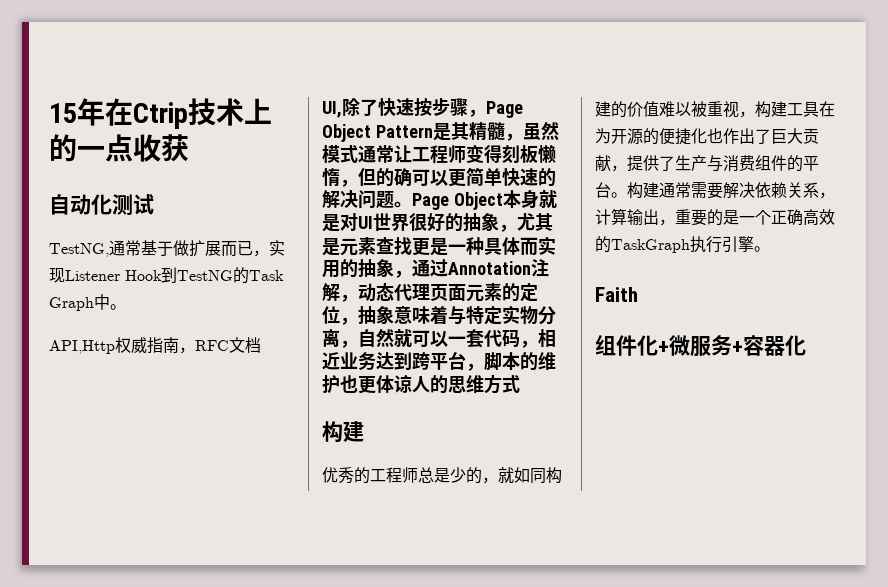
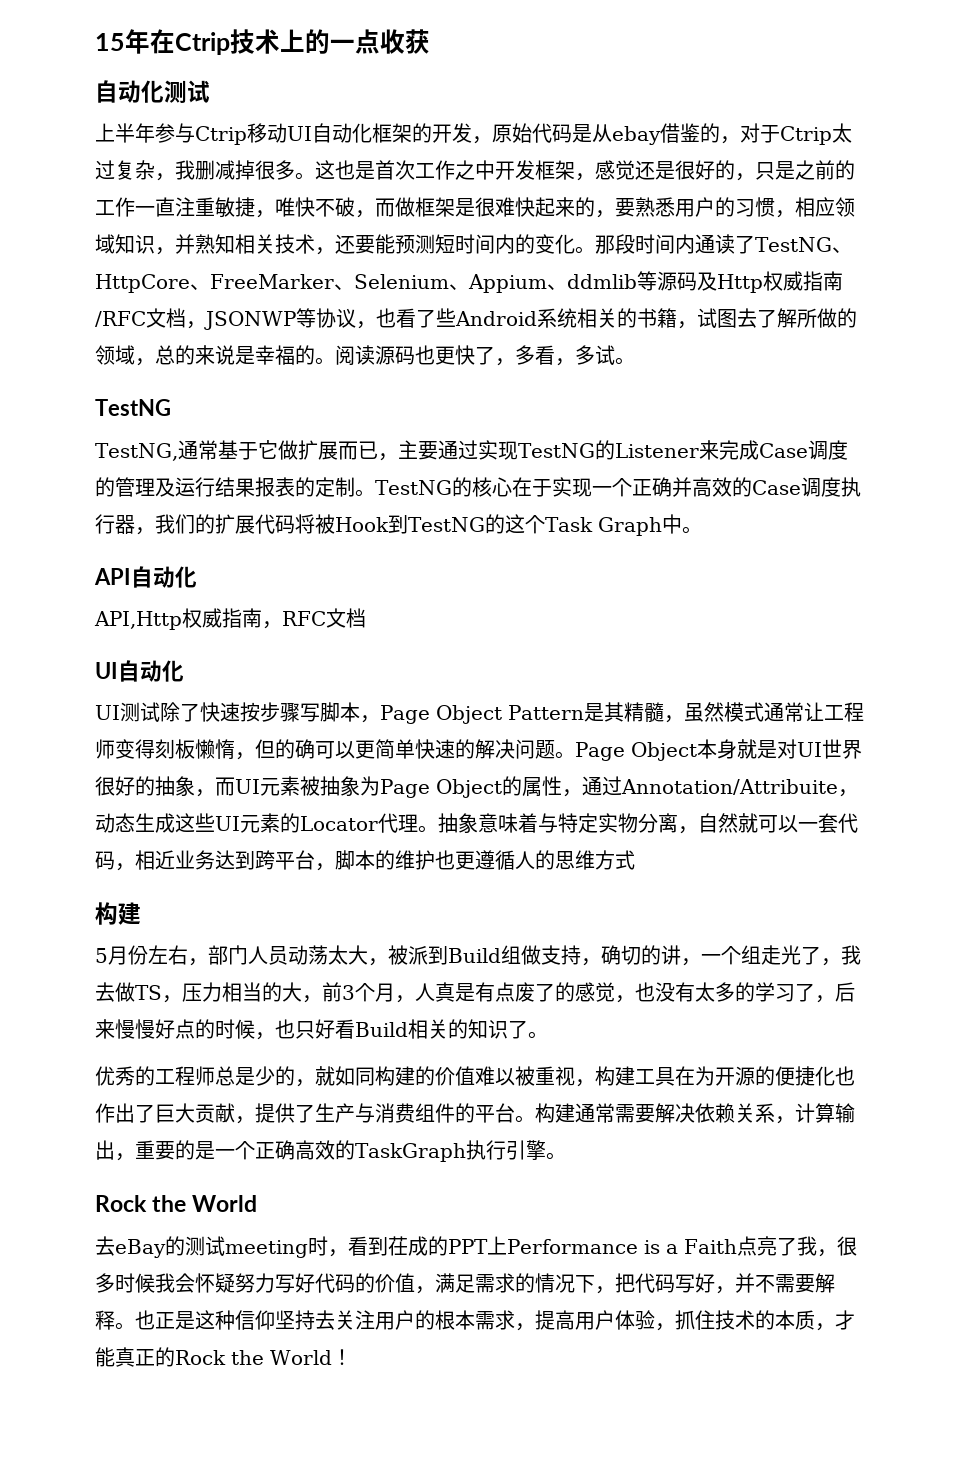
(154, 204) none -> [95,123,852,145] [95,160,855,181] [95,197,855,218] [95,234,852,255] [95,271,843,293] [95,308,857,330] [95,345,635,366] [95,399,171,416] // 上半年参与Ctrip移动UI自动化框架的开发，原始代码是从ebay借鉴的，对于Ctrip太过复杂，我删减掉很多。这也是首次工作之中开发框架，感觉还是很好的，只是之前的工作一直注重敏捷，唯快不破，而做框架是很难快起来的，要熟悉用户的习惯，相应领域知识，并熟知相关技术，还要能预测短时间内的变化。那段时间内通读了TestNG、HttpCore、FreeMarker、Selenium、Appium、ddmlib等源码及Http权威指南/RFC文档，JSONWP等协议，也看了些Android系统相关的书籍，试图去了解所做的领域，总的来说是幸福的。阅读源码也更快了，多看，多试。 // TestNG
(173, 248) none -> [257,440,278,459] 它
[269,240,285,256] [49,268,120,283] 实现Listener -> [397,440,848,460] [95,477,861,497] [95,514,335,535] 主要通过实现TestNG的Listener来完成Case调度的管理及运行结果报表的定制。TestNG的核心在于实现一个正确并高效的Case调度执行器，我们的扩展代码将被
(249, 275) none -> [504,514,545,534] 这个
(126, 307) none -> [94,566,197,588] // API自动化
[322,101,342,118] UI, -> [95,660,184,682] [95,702,160,722] UI自动化 // UI测试
(468, 107) none -> [300,702,360,722] 写脚本
[517,213,553,231] [322,236,556,256] [322,259,549,278] [322,282,538,302] [322,306,358,325] 尤其是元素查找更是一种具体而实用的抽象，通过Annotation注解，动态代理页面元素的定位， -> [215,776,858,798] [95,813,438,833] 而UI元素被抽象为Page Object的属性，通过Annotation/Attribuite，动态生成这些UI元素的Locator代理。
[376,374,412,393] 体谅 -> [475,850,515,870] 遵循
(364, 431) none -> [95,945,861,966] [95,982,855,1003] [95,1019,548,1040] // 5月份左右，部门人员动荡太大，被派到Build组做支持，确切的讲，一个组走光了，我去做TS，压力相当的大，前3个月，人真是有点废了的感觉，也没有太多的学习了，后来慢慢好点的时候，也只好看Build相关的知识了。
[595,287,638,302] [595,335,806,357] Faith // 组件化+微服务+容器化 -> [95,1195,258,1212] [95,1236,857,1258] [95,1273,835,1294] [95,1310,855,1331] [95,1347,352,1367] Rock the World // 去eBay的测试meeting时，看到茌成的PPT上Performance is a Faith点亮了我，很多时候我会怀疑努力写好代码的价值，满足需求的情况下，把代码写好，并不需要解释。也正是这种信仰坚持去关注用户的根本需求，提高用户体验，抓住技术的本质，才能真正的Rock the World！

